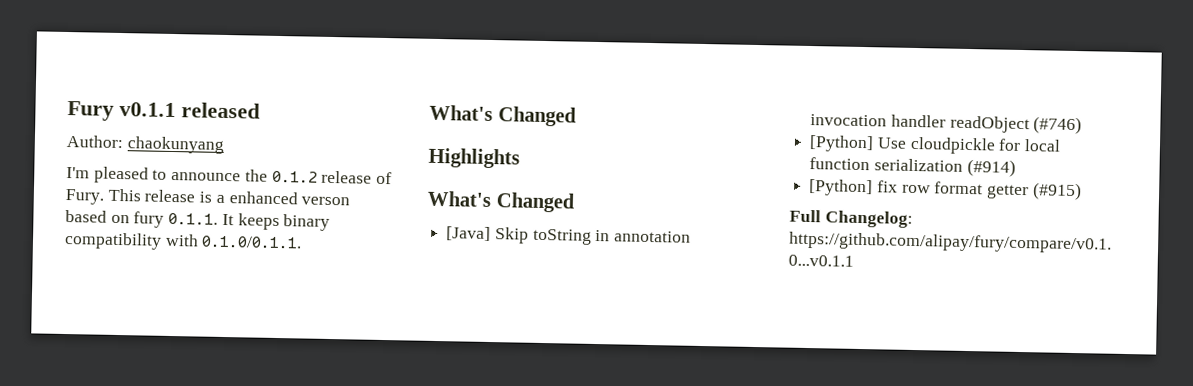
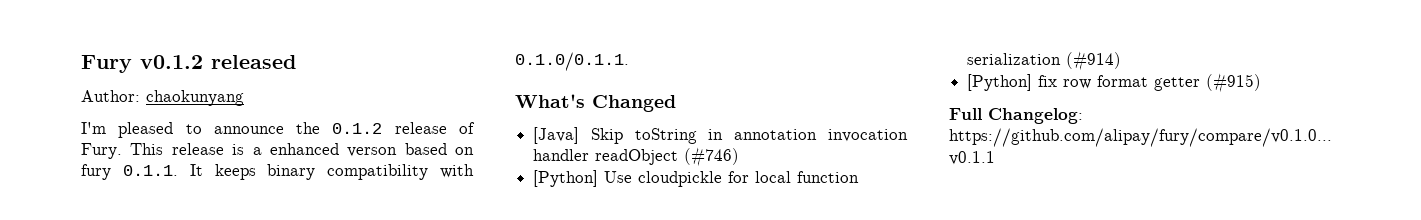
[119,101,176,118] v0.1.1 -> [140,55,203,69] v0.1.2
[428,147,520,169] [427,190,575,213] // Highlights // What's Changed -> (676, 103) none

